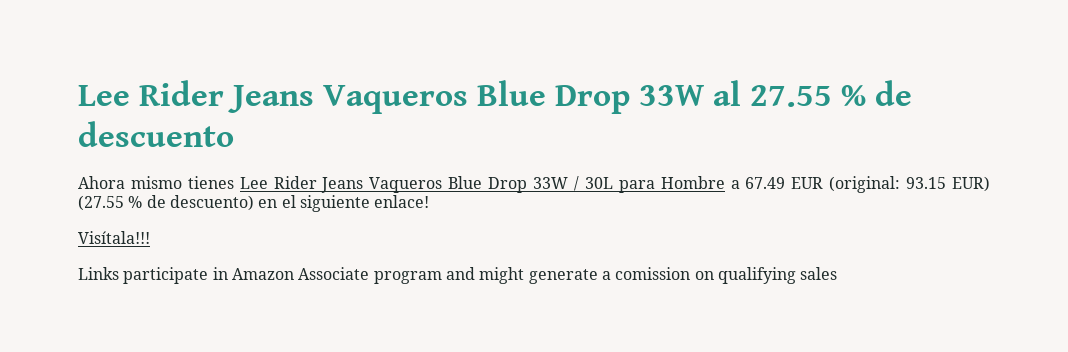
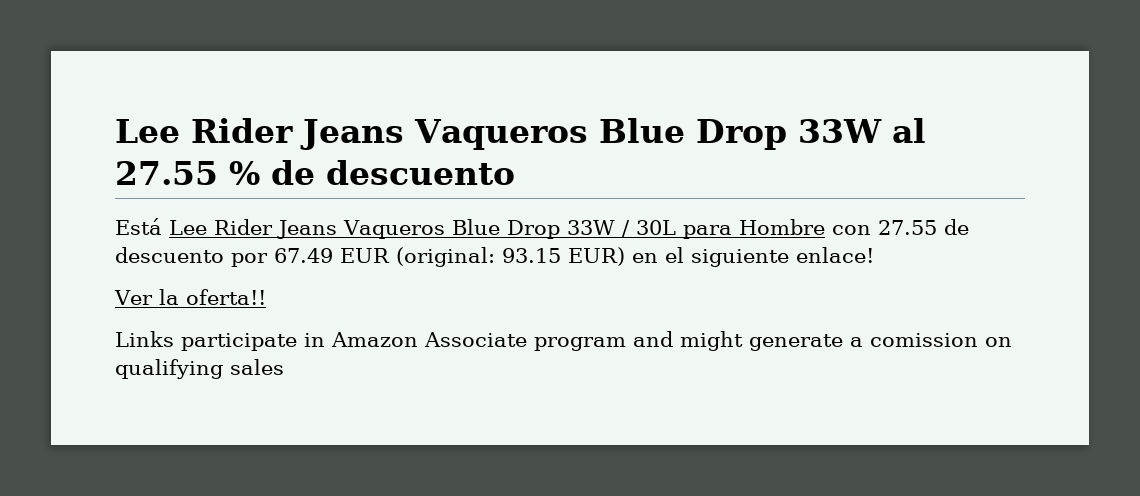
[78,176,234,189] Ahora mismo tienes -> [115,218,162,235] Está
[730,180,740,189] a -> [831,219,969,235] [115,247,268,267] con 27.55 de descuento por
[78,195,254,211] (27.55 % de descuento) -> (625, 256) none
[78,231,150,244] Visítala!!! -> [114,289,266,305] Ver la oferta!!

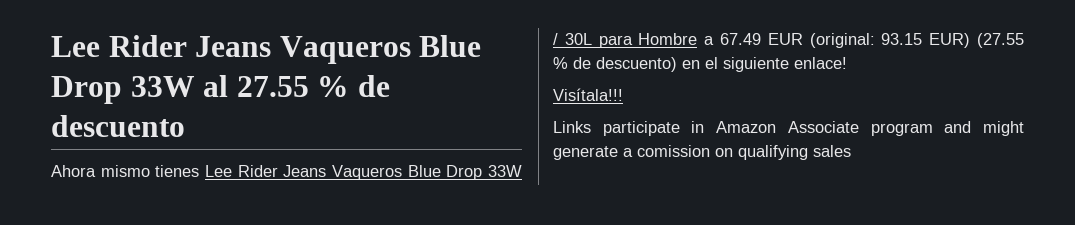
[115,218,162,235] Está -> [51,165,200,177] Ahora mismo tienes
[831,219,969,235] [115,247,268,267] con 27.55 de descuento por -> [704,36,715,45] a
(625, 256) none -> [977,33,1024,48] [553,57,677,72] (27.55 % de descuento)
[114,289,266,305] Ver la oferta!! -> [553,88,623,101] Visítala!!!

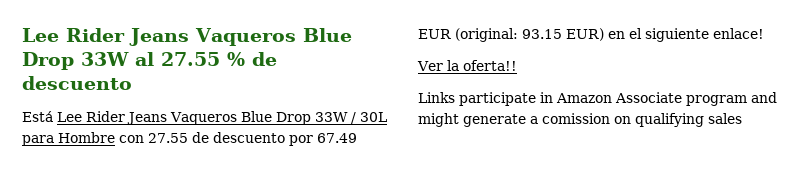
[51,165,200,177] Ahora mismo tienes -> [22,111,53,122] Está
[704,36,715,45] a -> [119,132,313,146] con 27.55 de descuento por
[977,33,1024,48] [553,57,677,72] (27.55 % de descuento) -> (604, 34) none
[553,88,623,101] Visítala!!! -> [417,60,517,71] Ver la oferta!!

